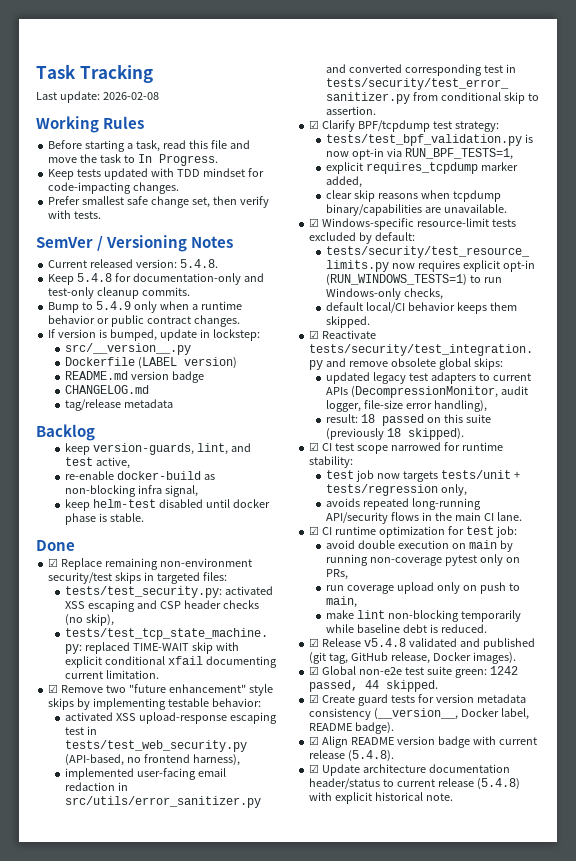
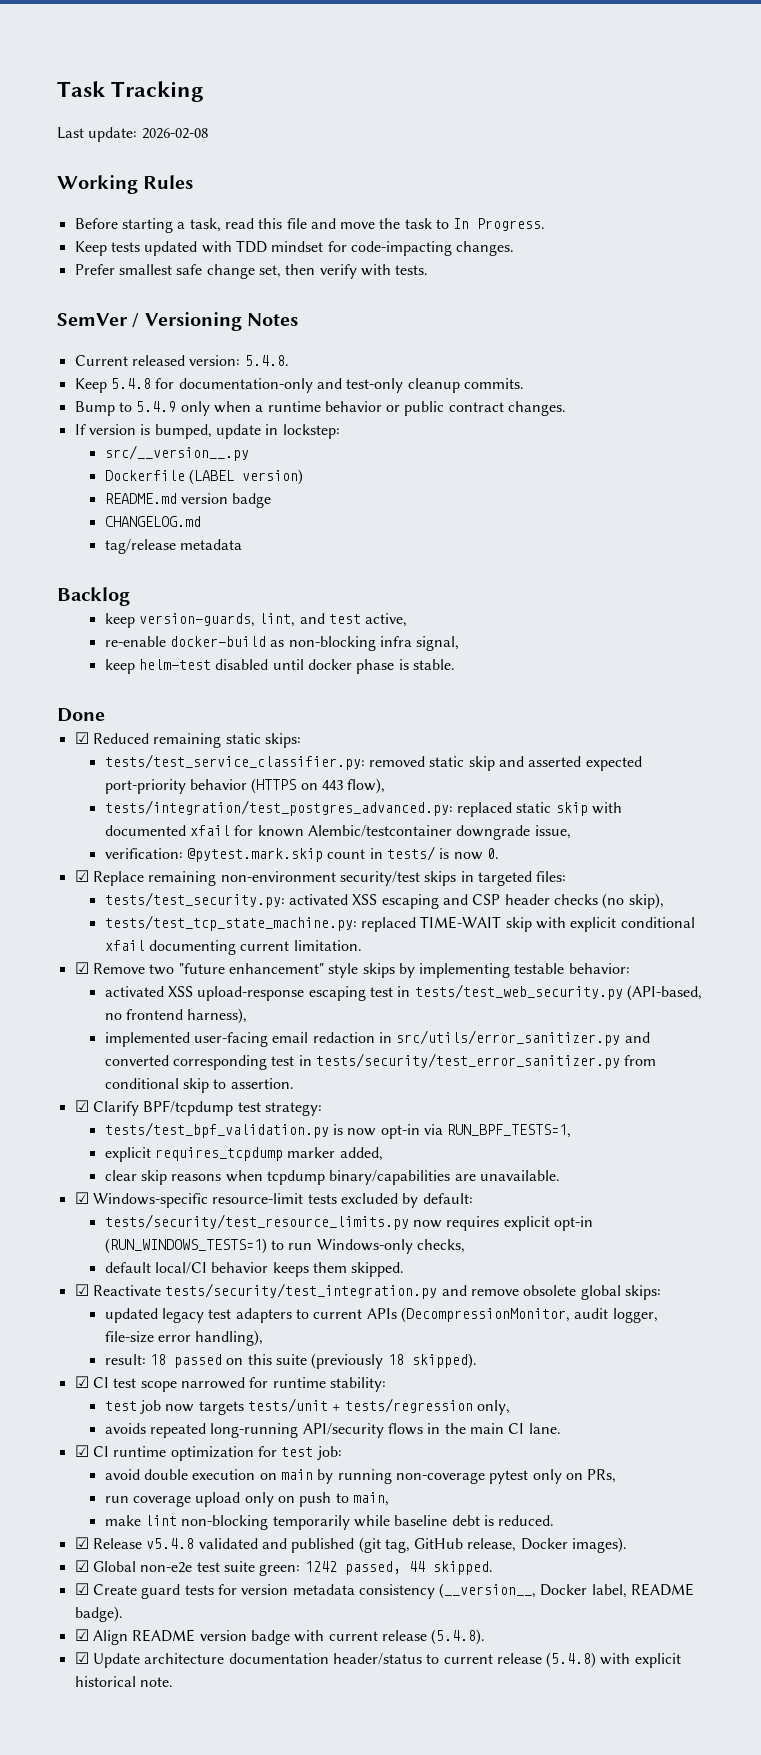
(75, 545) none -> [74,732,301,748] [104,754,642,771] [104,778,386,794] [104,800,622,817] [104,825,571,840] [104,846,499,862] // ☑ Reduced remaining static skips: // tests/test_service_classifier.py: removed static skip and asserted expected port-priority behavior (HTTPS on 443 flow), // tests/integration/test_postgres_advanced.py: replaced static skip with documented xfail for known Alembic/testcontainer downgrade issue, // verification: @pytest.mark.skip count in tests/ is now 0.

